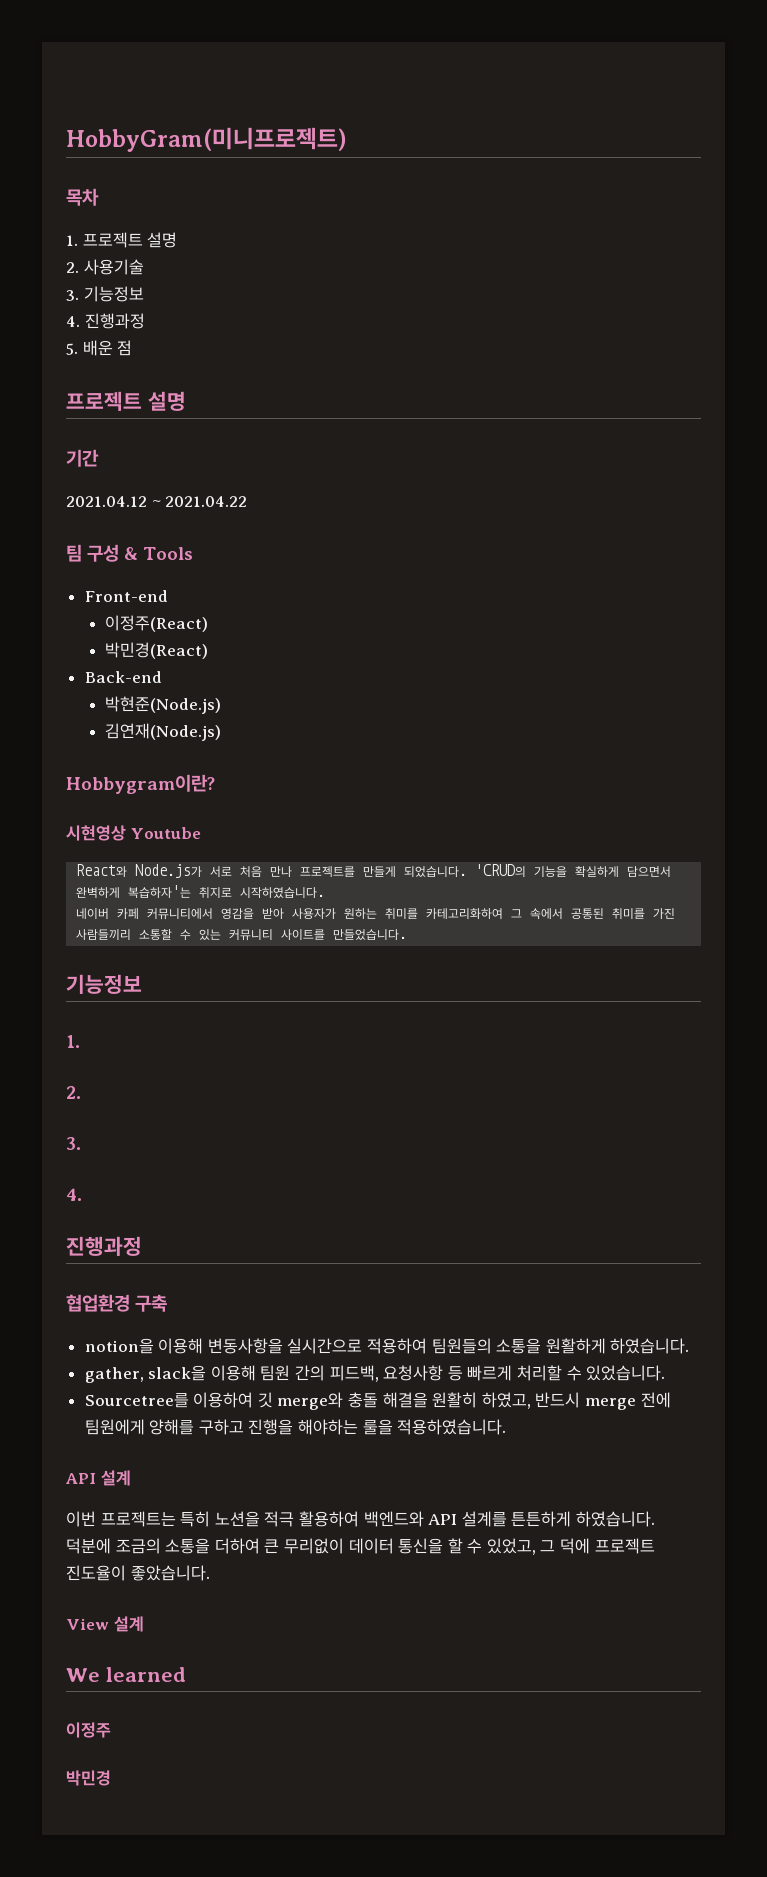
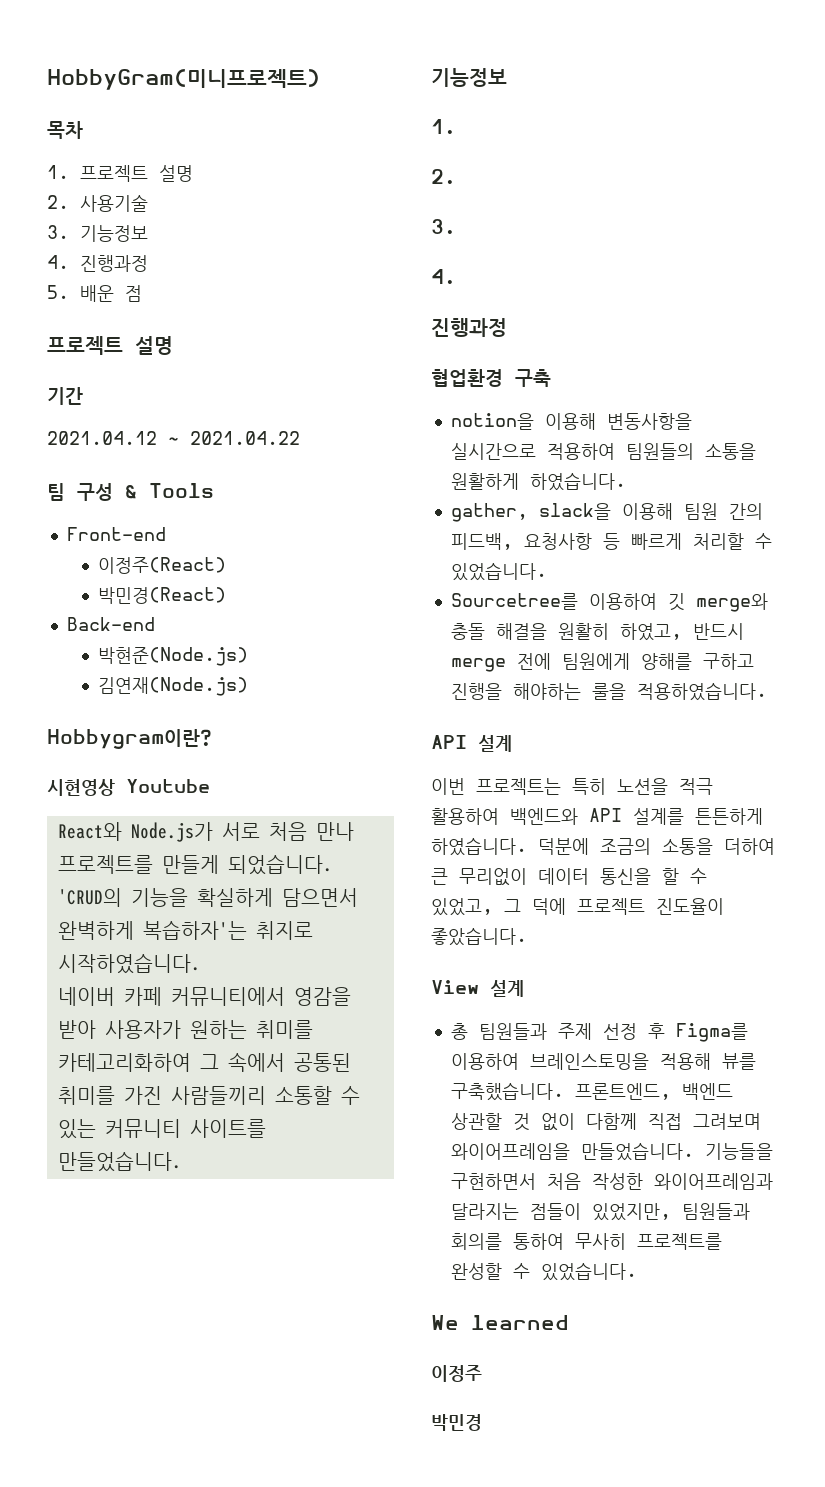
(144, 1624) none -> [450,1023,748,1042] [450,1053,756,1070] [450,1082,733,1101] [450,1113,761,1131] [450,1142,773,1161] [450,1173,773,1190] [450,1203,750,1221] [450,1233,722,1250] [450,1262,637,1281] // 총 팀원들과 주제 선정 후 Figma를 이용하여 브레인스토밍을 적용해 뷰를 구축했습니다. 프론트엔드, 백엔드 상관할 것 없이 다함께 직접 그려보며 와이어프레임을 만들었습니다. 기능들을 구현하면서 처음 작성한 와이어프레임과 달라지는 점들이 있었지만, 팀원들과 회의를 통하여 무사히 프로젝트를 완성할 수 있었습니다.

